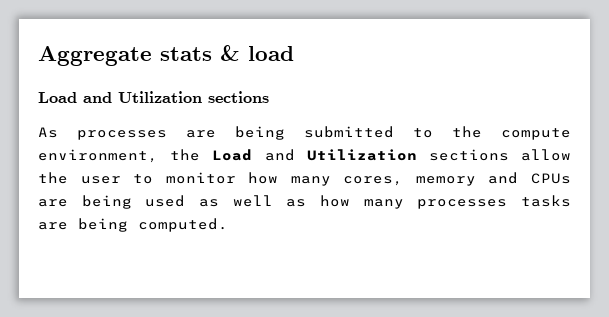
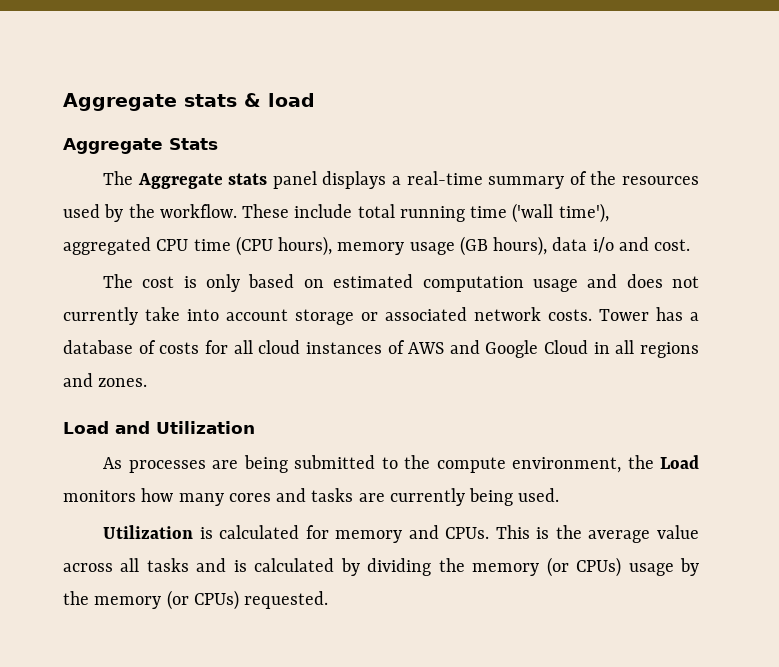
[38,91,269,103] // Load and Utilization sections -> [63,138,218,154] [103,171,700,189] [63,203,609,223] [63,236,691,256] [103,274,700,292] [63,307,699,325] [63,340,699,358] [63,373,148,387] [63,421,255,434] // Aggregate Stats // The Aggregate stats panel displays a real-time summary of the resources used by the workflow. These include total running time ('wall time'), aggregated CPU time (CPU hours), memory usage (GB hours), data i/o and cost. // The cost is only based on estimated computation usage and does not currently take into account storage or associated network costs. Tower has a database of costs for all cloud instances of AWS and Google Cloud in all regions and zones. // Load and Utilization
[264,149,571,161] [38,172,571,186] [38,195,571,209] [38,218,228,232] and Utilization sections allow the user to monitor how many cores, memory and CPUs are being used as well as how many processes tasks are being computed. -> [63,488,560,506] [103,525,700,543] [63,557,699,577] [63,590,329,610] monitors how many cores and tasks are currently being used. // Utilization is calculated for memory and CPUs. This is the average value across all tasks and is calculated by dividing the memory (or CPUs) usage by the memory (or CPUs) requested.

